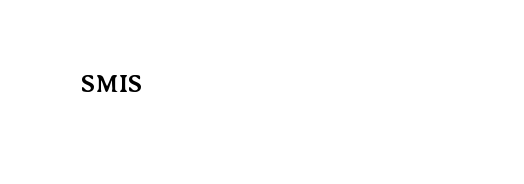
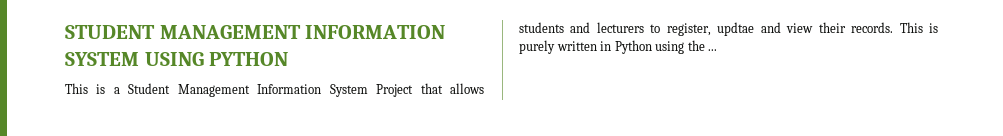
[81,75,142,92] SMIS -> [65,25,446,39] [65,52,289,66] [65,83,484,97] [519,22,938,36] [519,40,718,54] STUDENT MANAGEMENT INFORMATION SYSTEM USING PYTHON // This is a Student Management Information System Project that allows students and lecturers to register, updtae and view their records. This is purely written in Python using the ...

